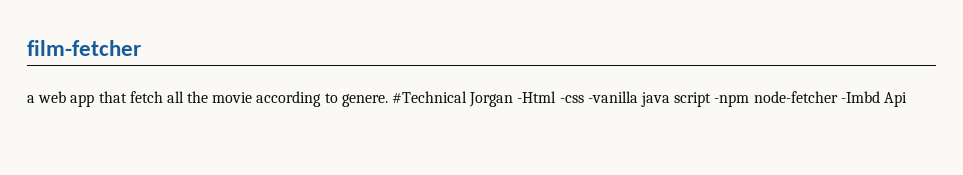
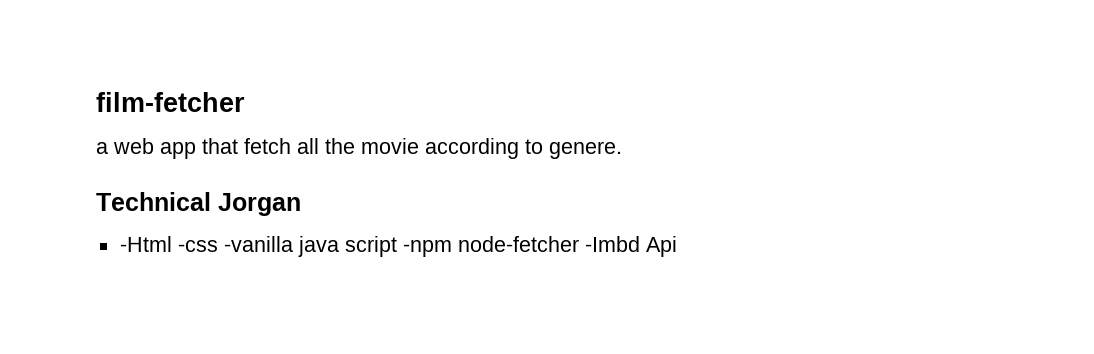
[392,91,468,103] #Technical -> [96,192,211,211] // Technical
(514, 99) none -> (301, 204) //

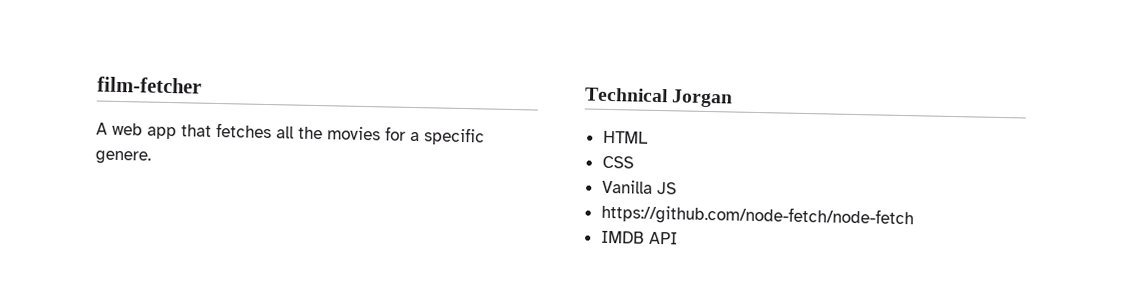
[96,142,108,154] a -> [96,122,108,135] A
[244,138,291,154] fetch -> [216,122,272,139] fetches
[361,138,543,159] movie according to -> [327,126,485,146] movies for a specific
[119,236,677,257] -Html -css -vanilla java script -npm node-fetcher -Imbd Api -> [602,130,648,144] [601,155,634,169] [601,179,677,195] [600,203,914,229] [600,230,678,245] HTML // CSS // Vanilla JS // https://github.com/node-fetch/node-fetch // IMDB API

